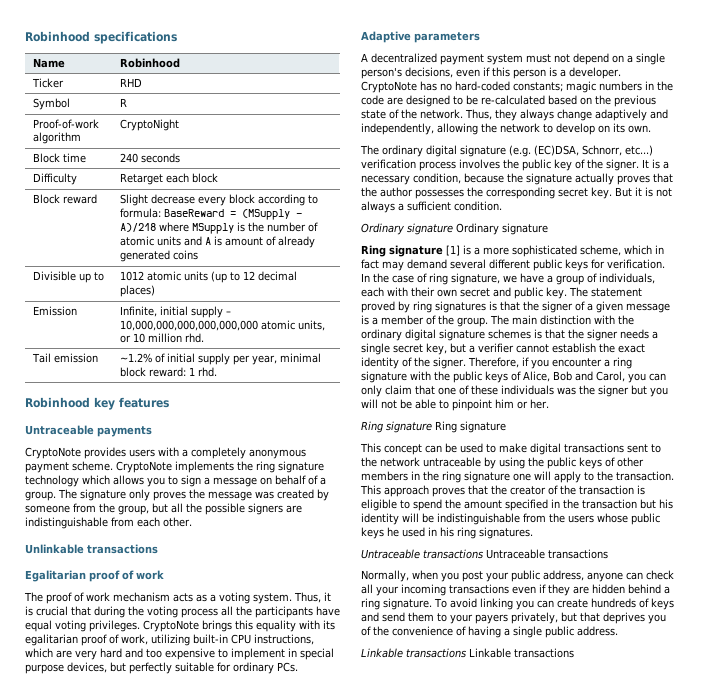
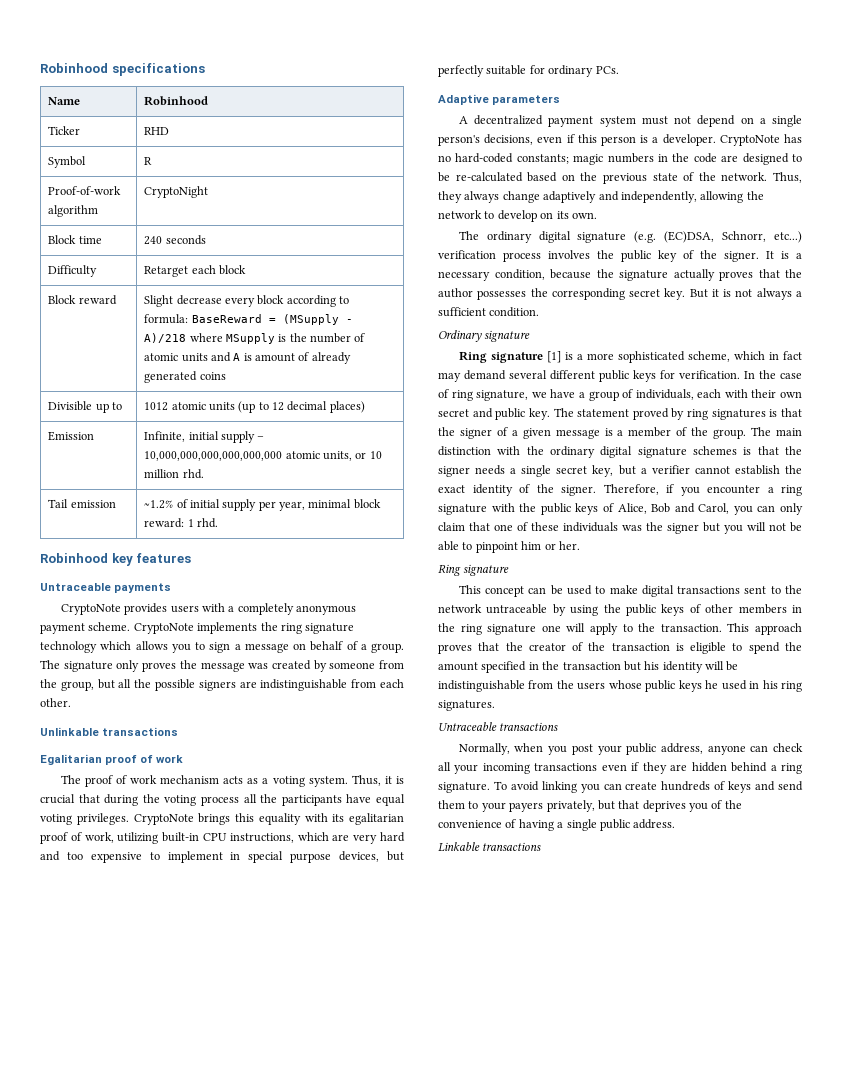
[456,223,548,235] Ordinary signature -> (531, 336) none
[435,421,506,433] Ring signature -> (510, 570) none
[486,549,608,559] Untraceable transactions -> (559, 726) none
[469,648,574,658] Linkable transactions -> (542, 846) none

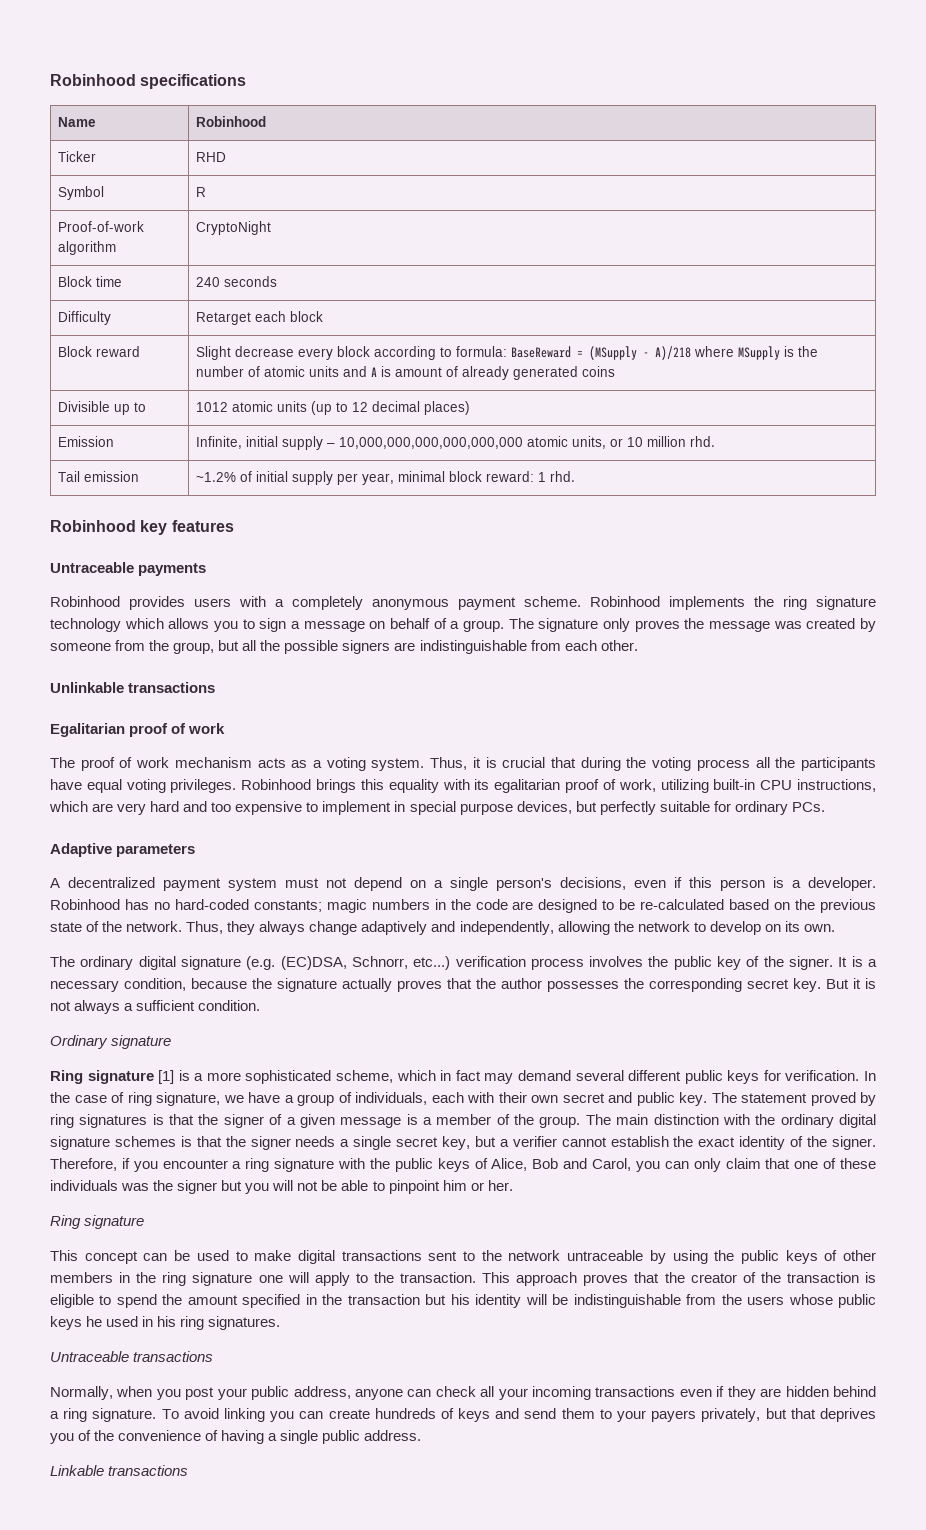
[60,604,121,615] CryptoNote -> [50,596,120,607] Robinhood
[133,623,194,634] CryptoNote -> [590,596,660,607] Robinhood
[133,814,194,825] CryptoNote -> [241,779,312,790] Robinhood
[719,135,780,146] CryptoNote -> [50,899,120,910] Robinhood

